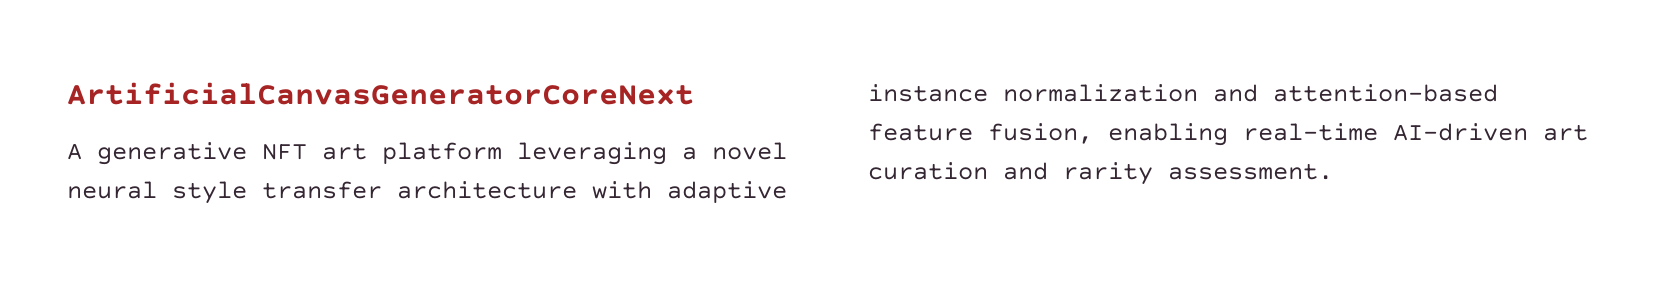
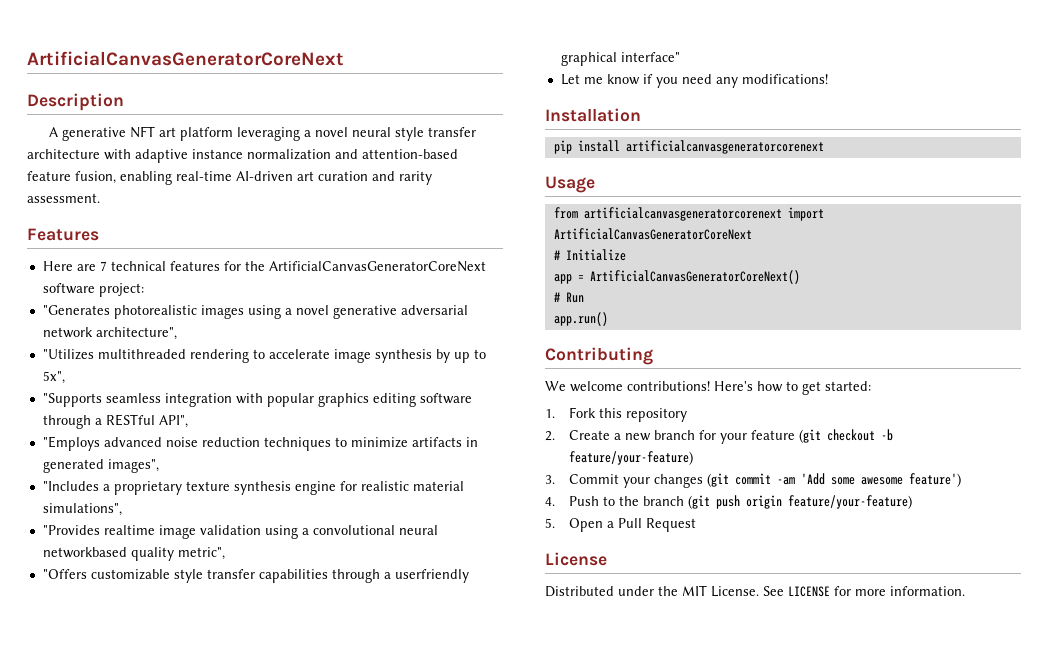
[67,82,694,105] ArtificialCanvasGeneratorCoreNext -> [27,51,344,66] [27,93,124,111] ArtificialCanvasGeneratorCoreNext // Description
(1333, 171) none -> [27,228,99,241] [42,261,486,272] [42,283,144,297] [42,305,468,319] [42,327,177,340] [42,349,486,363] [42,371,65,384] [42,393,472,407] [42,414,188,429] [42,436,478,451] [42,459,159,473] [42,481,464,495] [42,503,122,516] [42,525,438,539] [42,547,225,561] [42,569,469,583] [560,52,680,66] [560,74,828,88] [545,108,641,122] [553,140,824,154] [545,176,595,193] [553,207,824,221] [553,228,752,240] [553,249,626,261] [553,270,800,284] [553,292,584,303] [553,312,608,326] [545,347,653,365] [545,381,871,395] [545,407,688,422] [545,429,894,444] [569,451,694,465] [545,473,962,488] [545,495,913,509] [545,518,697,532] [545,552,607,566] [545,585,965,597] // Features // Here are 7 technical features for the ArtificialCanvasGeneratorCoreNext software project: // "Generates photorealistic images using a novel generative adversarial network architecture", // "Utilizes multithreaded rendering to accelerate image synthesis by up to 5x", // "Supports seamless integration with popular graphics editing software through a RESTful API", // "Employs advanced noise reduction techniques to minimize artifacts in generated images", // "Includes a proprietary texture synthesis engine for realistic material simulations", // "Provides realtime image validation using a convolutional neural networkbased quality metric", // "Offers customizable style transfer capabilities through a userfriendly graphical interface" // Let me know if you need any modifications! // Installation // pip install artificialcanvasgeneratorcorenext // Usage // from artificialcanvasgeneratorcorenext import ArtificialCanvasGeneratorCoreNext // # Initialize // app = ArtificialCanvasGeneratorCoreNext() // # Run // app.run() // Contributing // We welcome contributions! Here's how to get started: // 1. Fork this repository // 2. Create a new branch for your feature (git checkout -b feature/your-feature) // 3. Commit your changes (git commit -am 'Add some awesome feature') // 4. Push to the branch (git push origin feature/your-feature) // 5. Open a Pull Request // License // Distributed under the MIT License. See LICENSE for more information.

